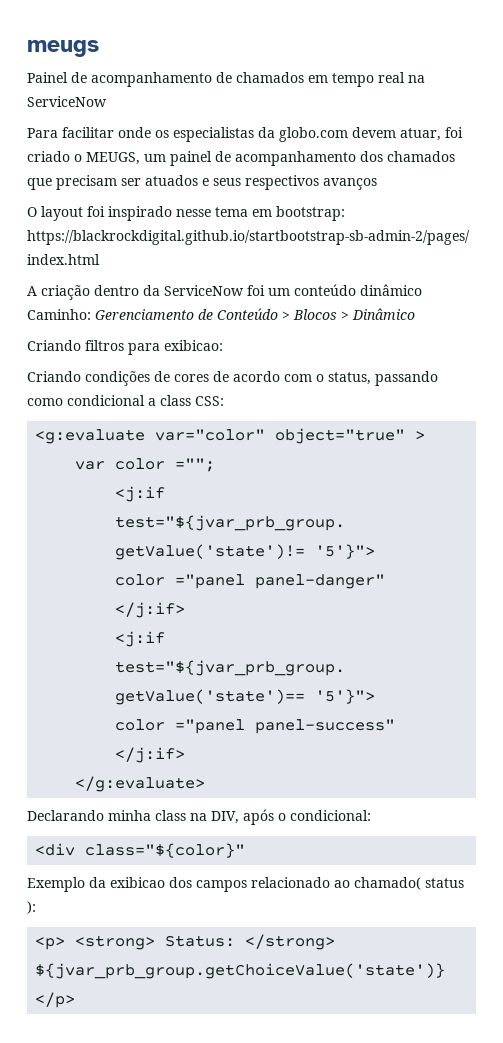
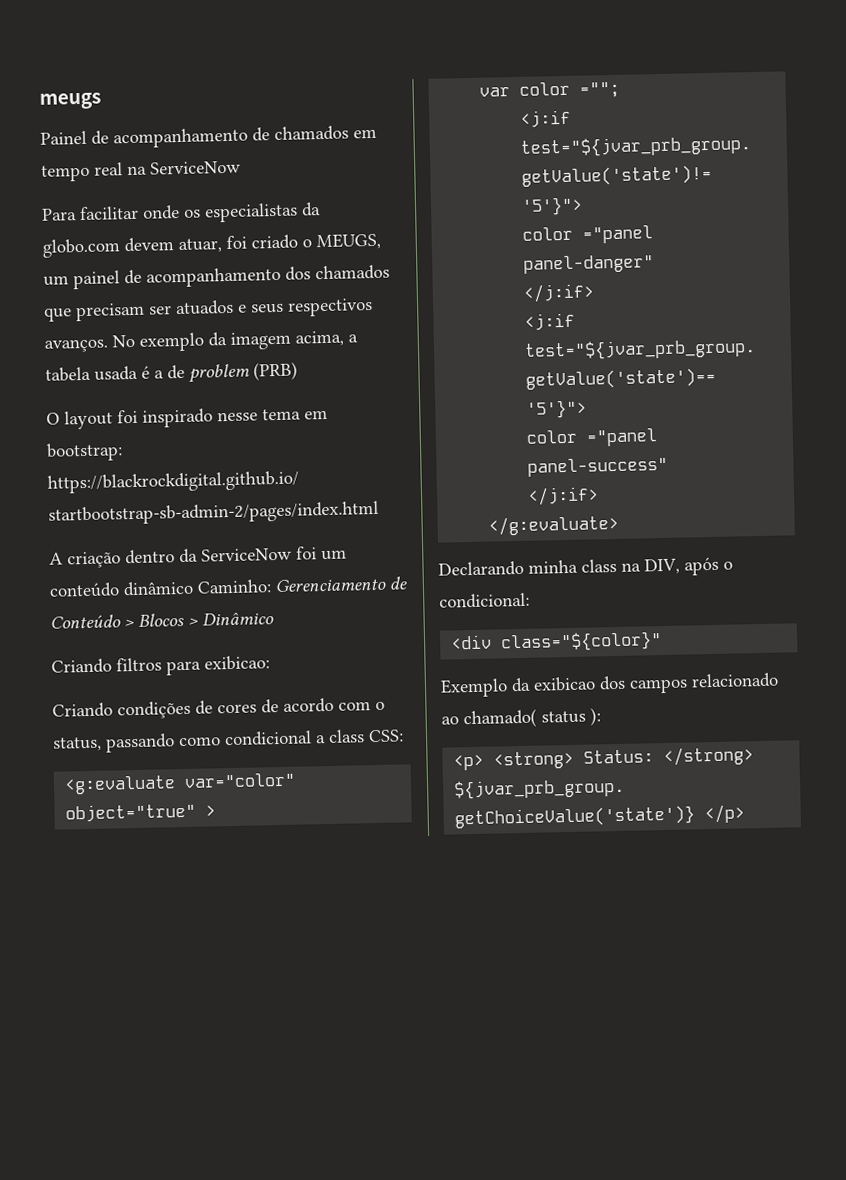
[323,178,377,190] avanços -> [44,330,358,353] [45,361,298,383] avanços. No exemplo da imagem acima, a tabela usada é a de problem (PRB)

